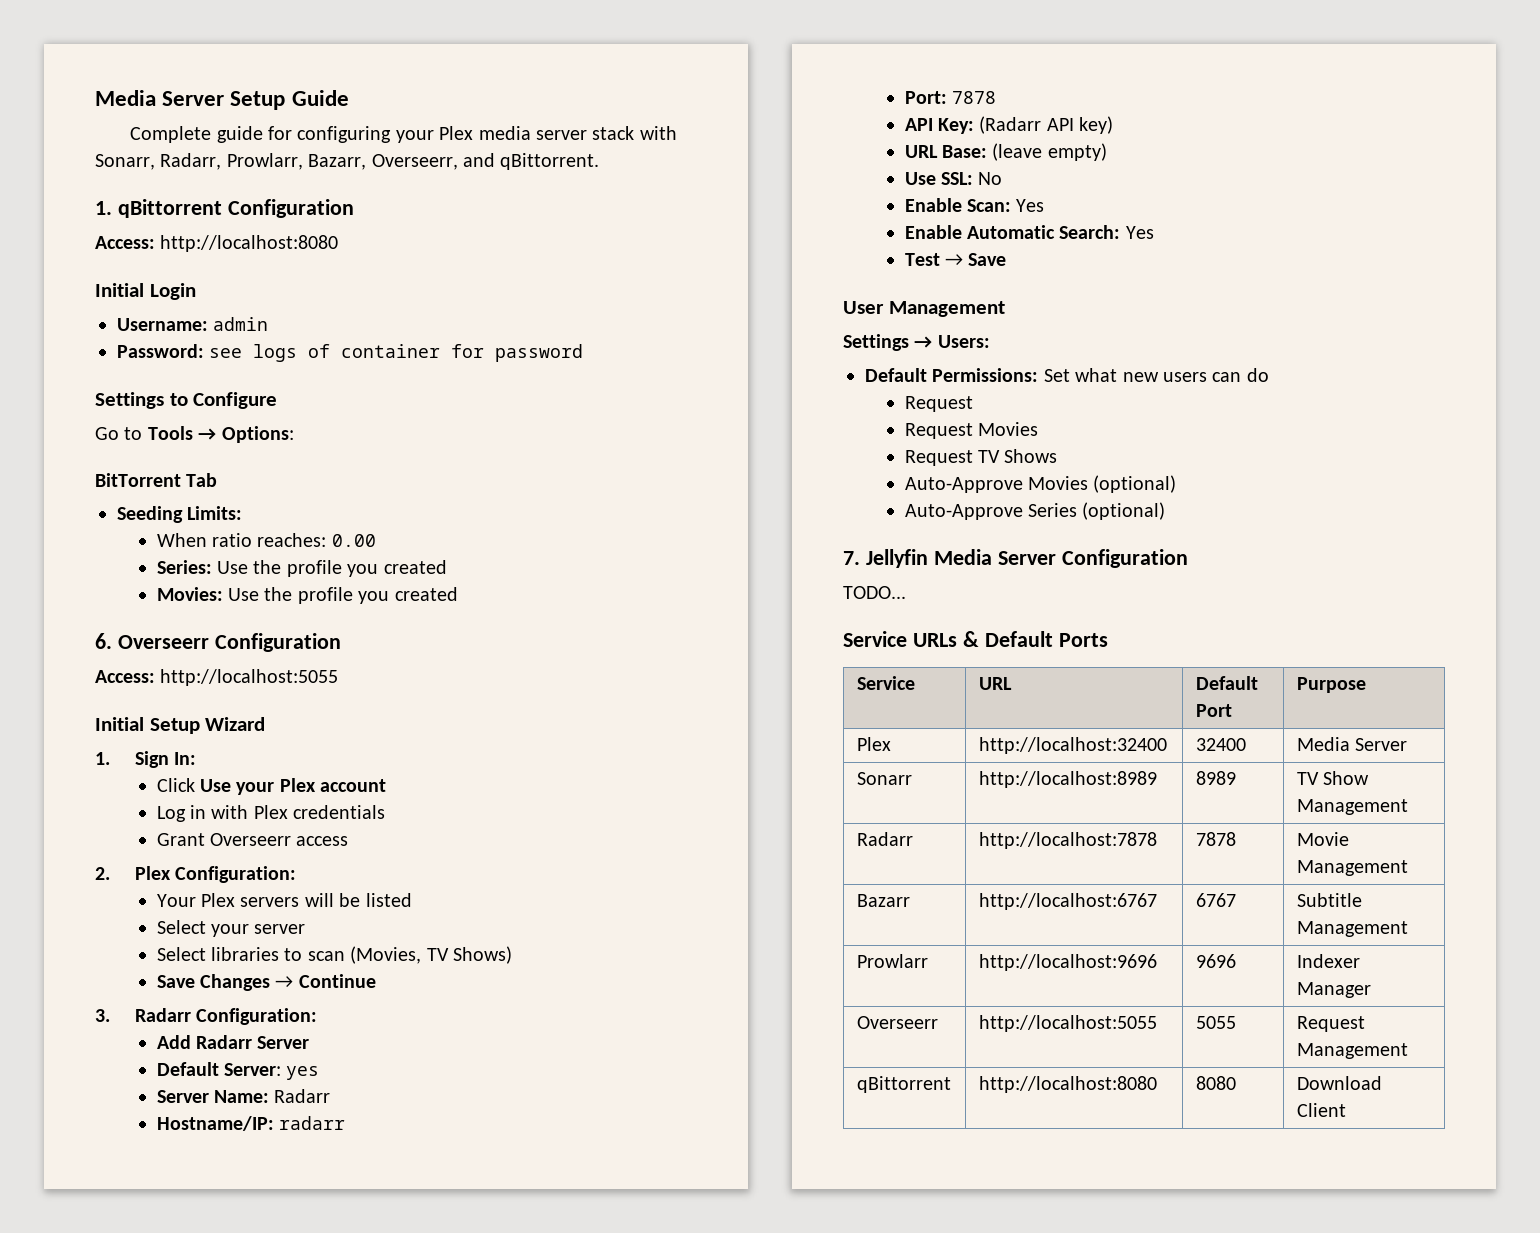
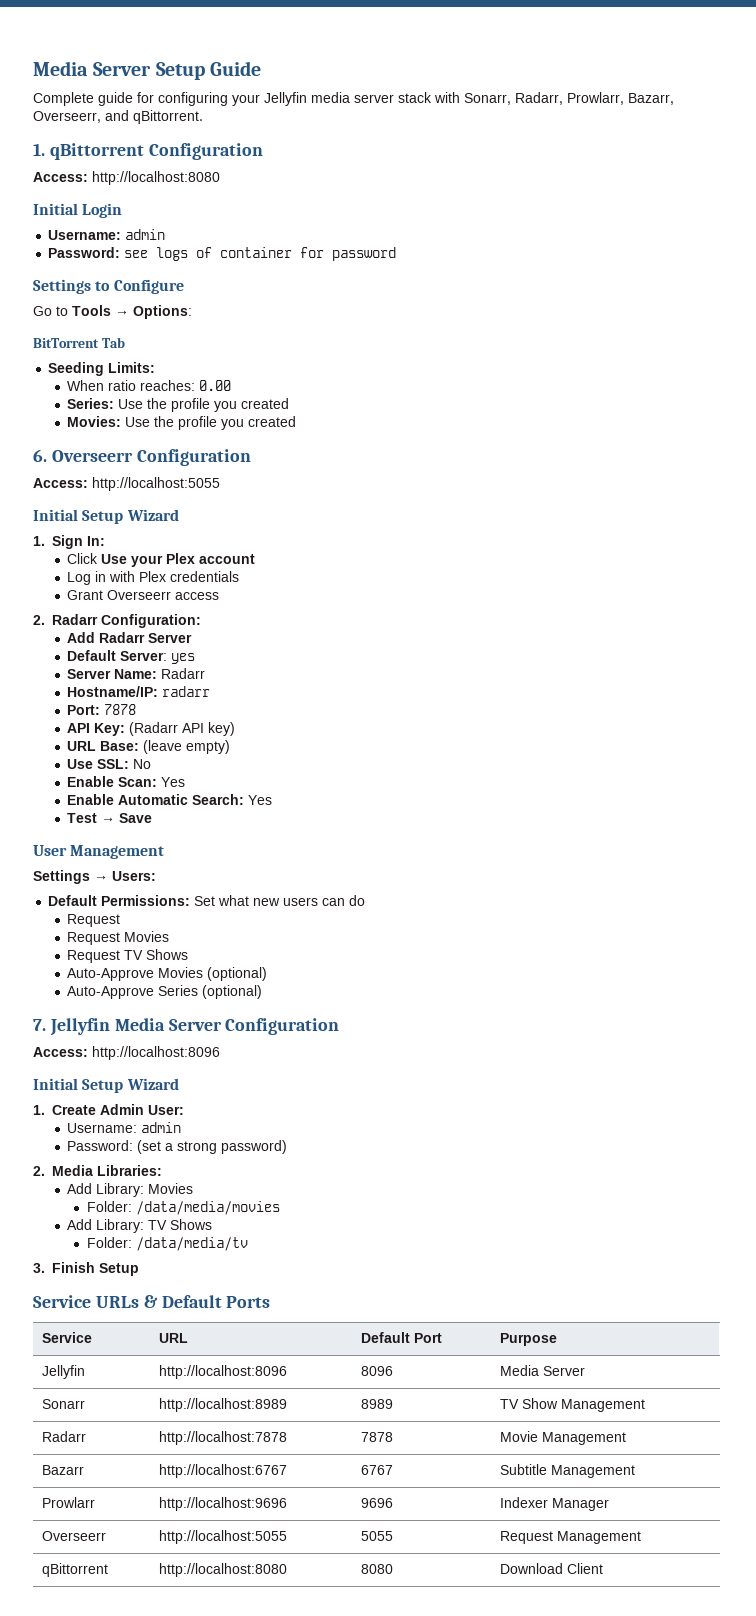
[439,126,474,140] Plex -> [264,92,307,106] Jellyfin
[134,866,297,883] [156,893,412,907] [156,920,306,937] [156,946,513,964] [156,974,376,991] [95,1009,110,1022] Plex Configuration: // Your Plex servers will be listed // Select your server // Select libraries to scan (Movies, TV Shows) // Save Changes → Continue // 3. -> (45, 620) none
[843,586,906,599] TODO... -> [33,1046,220,1060] [33,1078,179,1093] [33,1104,185,1115] [67,1122,182,1133] [67,1140,288,1154] [33,1165,163,1176] [67,1183,194,1197] [86,1201,280,1215] [67,1219,213,1233] [86,1237,248,1251] [33,1262,140,1276] Access: http://localhost:8096 // Initial Setup Wizard // 1. Create Admin User: // Username: admin // Password: (set a strong password) // 2. Media Libraries: // Add Library: Movies // Folder: /data/media/movies // Add Library: TV Shows // Folder: /data/media/tv // 3. Finish Setup
[856,737,891,751] [978,737,1167,754] [1195,738,1246,751] Plex | http://localhost:32400 | 32400 -> [42,1365,86,1379] [159,1365,288,1379] [361,1366,394,1376] Jellyfin | http://localhost:8096 | 8096

